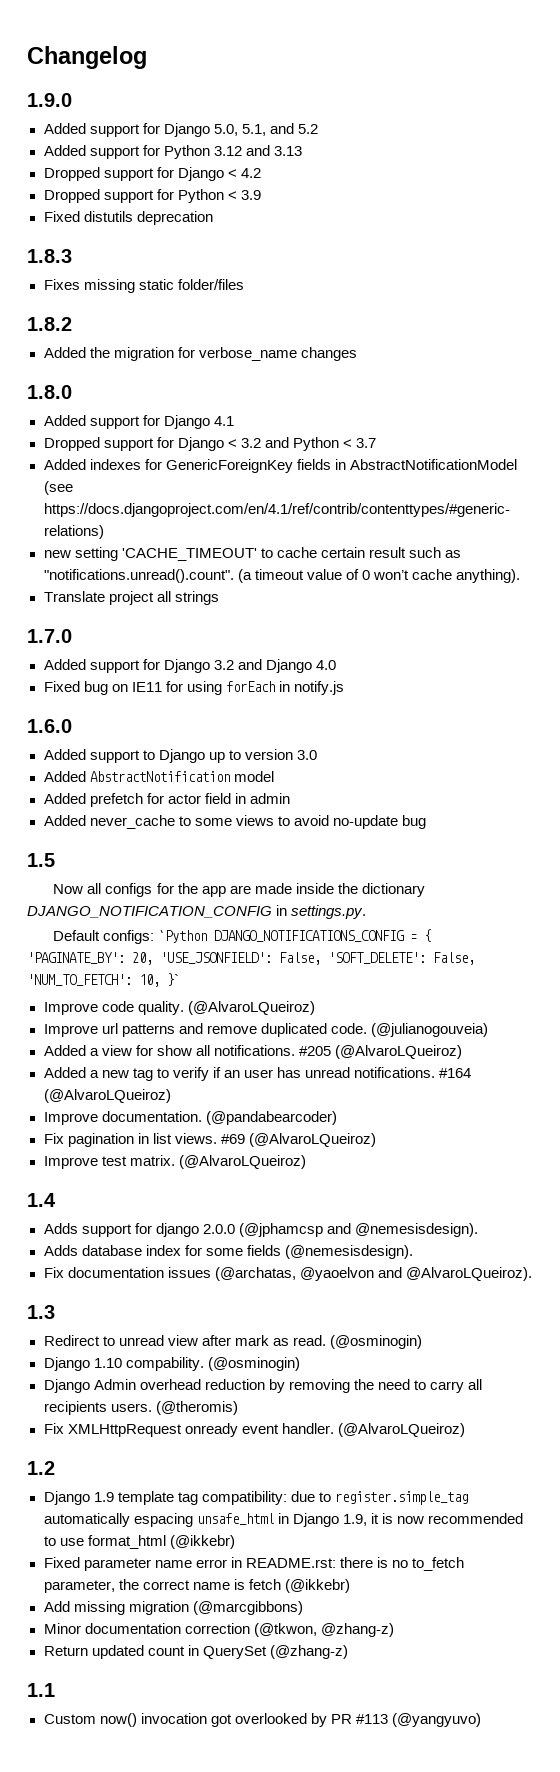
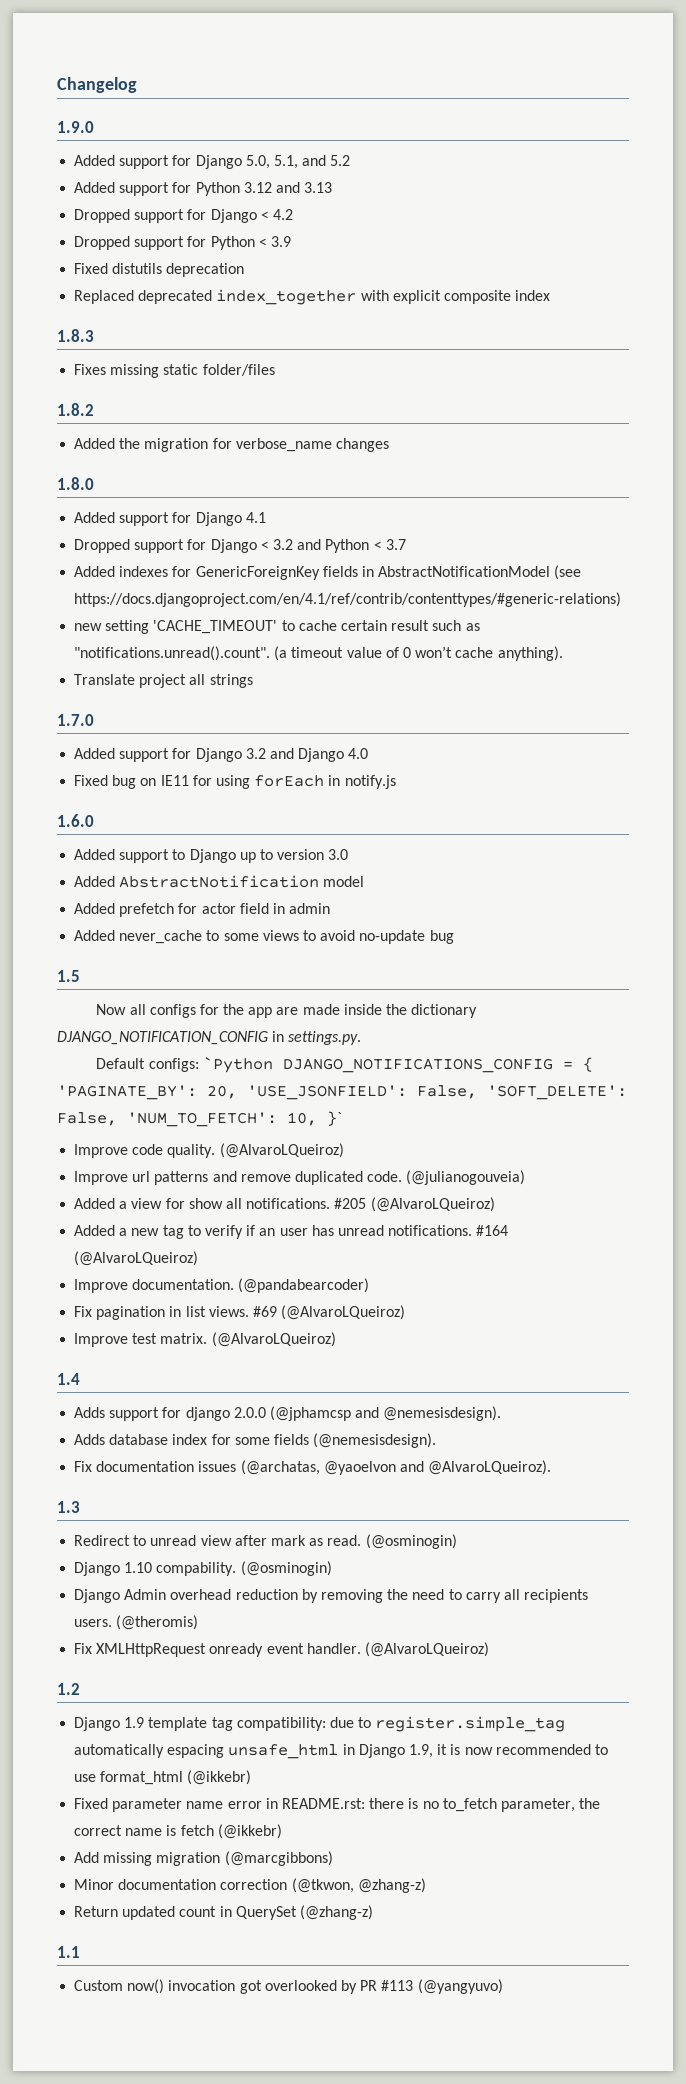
(213, 218) none -> [74,289,551,305] // Replaced deprecated index_together with explicit composite index

